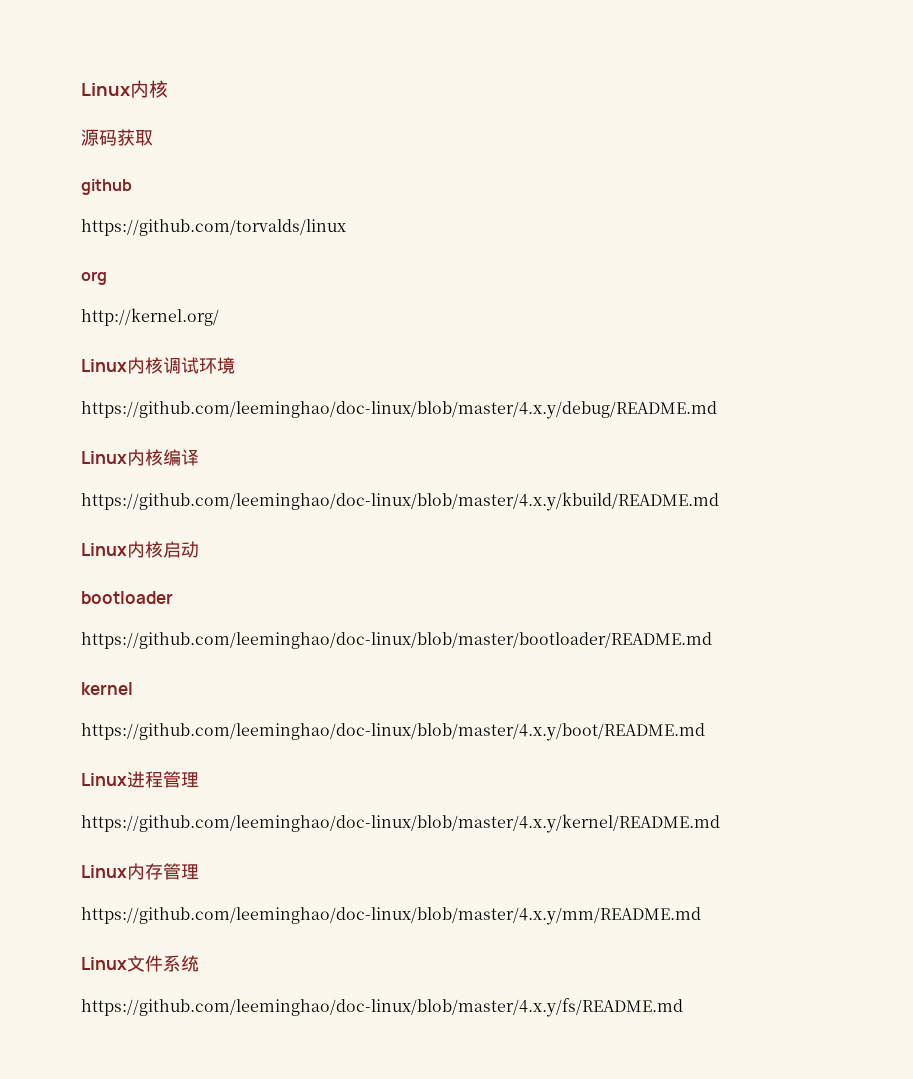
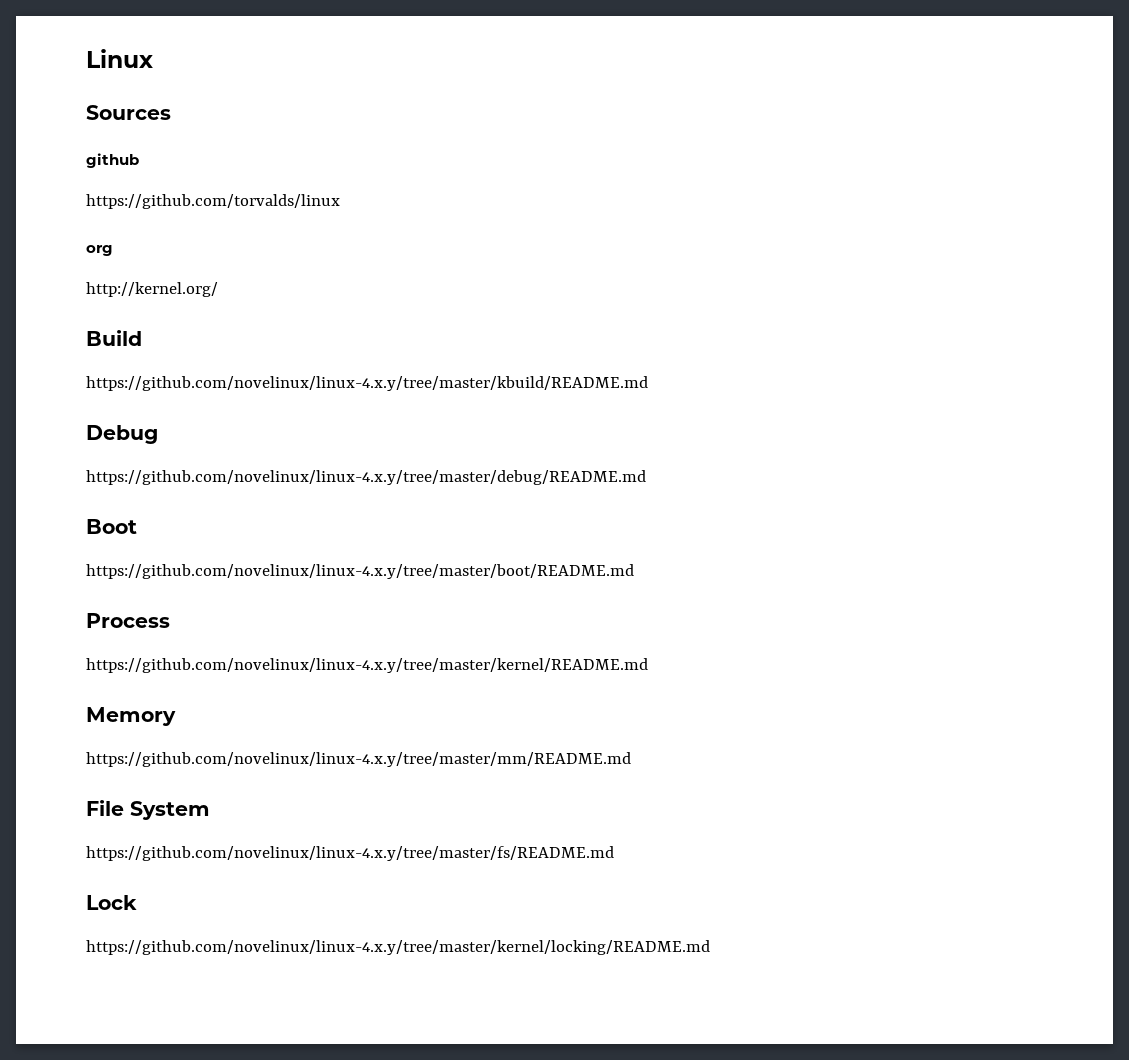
[81,80,168,98] [81,129,153,146] Linux内核 // 源码获取 -> [86,49,153,68] [86,105,171,120] Linux // Sources
[81,357,235,374] [81,401,717,419] [81,449,199,466] [81,492,719,511] [81,541,199,558] [81,591,173,604] [81,632,712,649] [81,682,133,695] [81,723,705,741] [81,771,199,788] [81,814,720,833] [81,863,199,880] [81,907,701,925] [81,955,199,972] [81,998,683,1017] Linux内核调试环境 // https://github.com/leeminghao/doc-linux/blob/master/4.x.y/debug/README.md // Linux内核编译 // https://github.com/leeminghao/doc-linux/blob/master/4.x.y/kbuild/README.md // Linux内核启动 // bootloader // https://github.com/leeminghao/doc-linux/blob/master/bootloader/README.md // kernel // https://github.com/leeminghao/doc-linux/blob/master/4.x.y/boot/README.md // Linux进程管理 // https://github.com/leeminghao/doc-linux/blob/master/4.x.y/kernel/README.md // Linux内存管理 // https://github.com/leeminghao/doc-linux/blob/master/4.x.y/mm/README.md // Linux文件系统 // https://github.com/leeminghao/doc-linux/blob/master/4.x.y/fs/README.md -> [86,330,142,346] [86,376,648,391] [86,425,158,444] [86,470,646,485] [86,519,137,534] [86,564,634,579] [86,613,170,628] [86,658,648,673] [86,707,176,726] [86,752,631,767] [86,800,210,820] [86,846,614,861] [86,895,137,910] [86,940,710,955] Build // https://github.com/novelinux/linux-4.x.y/tree/master/kbuild/README.md // Debug // https://github.com/novelinux/linux-4.x.y/tree/master/debug/README.md // Boot // https://github.com/novelinux/linux-4.x.y/tree/master/boot/README.md // Process // https://github.com/novelinux/linux-4.x.y/tree/master/kernel/README.md // Memory // https://github.com/novelinux/linux-4.x.y/tree/master/mm/README.md // File System // https://github.com/novelinux/linux-4.x.y/tree/master/fs/README.md // Lock // https://github.com/novelinux/linux-4.x.y/tree/master/kernel/locking/README.md

